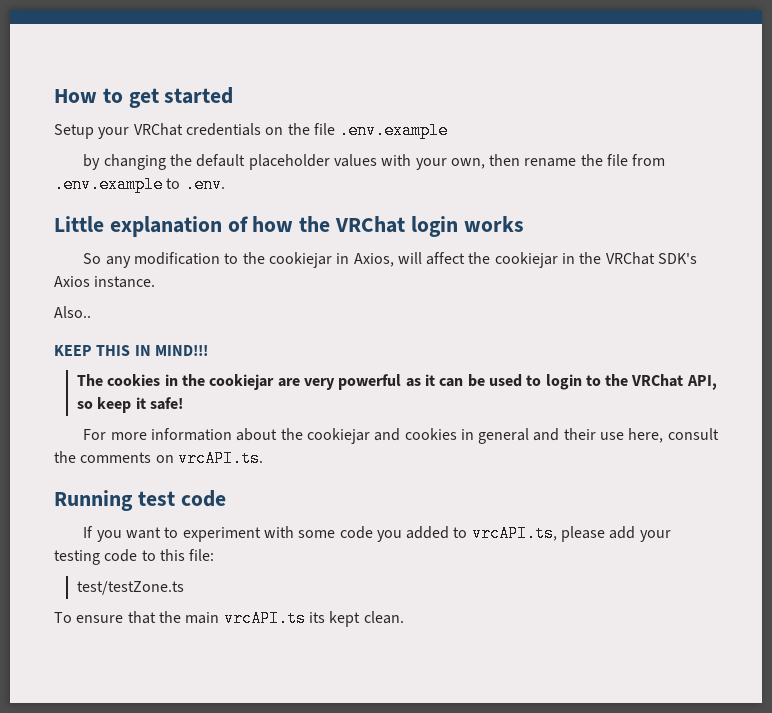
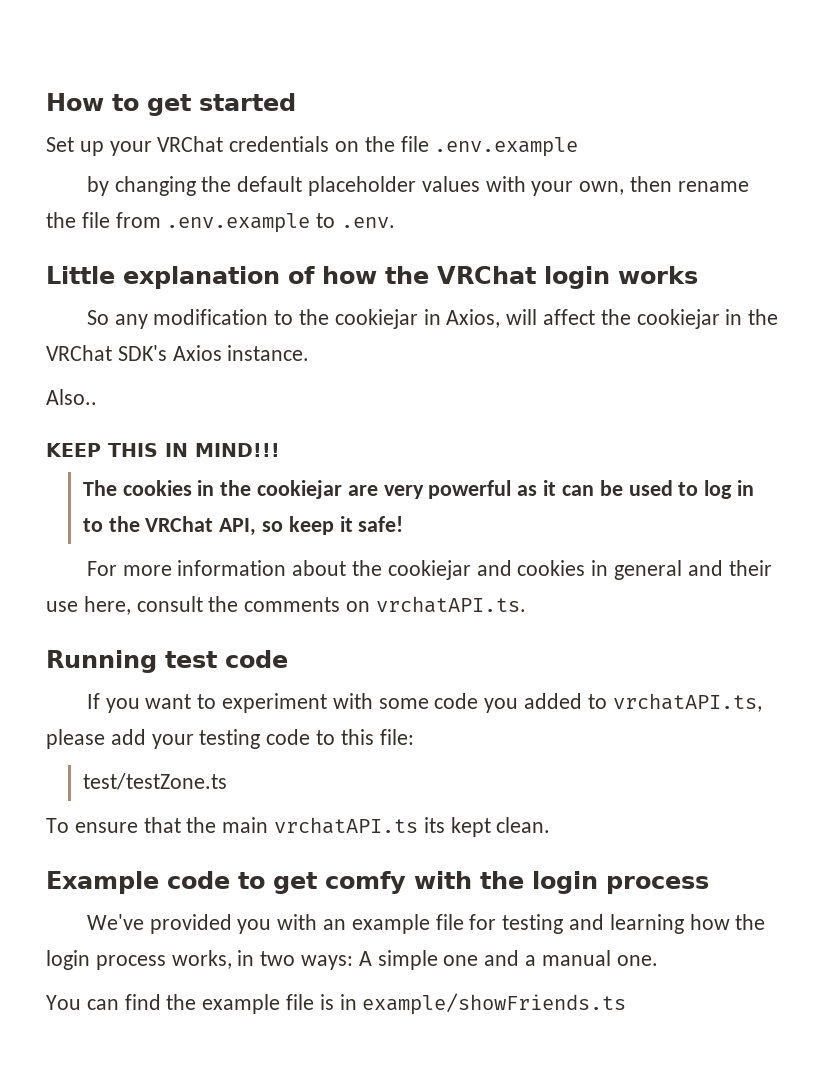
[54,124,94,139] Setup -> [46,137,104,156] Set up
[545,374,582,390] login -> [704,480,754,499] log in
[177,450,263,467] vrcAPI.ts. -> [375,596,526,613] vrchatAPI.ts.
[471,525,557,542] vrcAPI.ts, -> [612,693,762,712] vrchatAPI.ts,
[223,610,306,627] vrcAPI.ts -> [274,817,419,834] vrchatAPI.ts
(404, 617) none -> [46,871,709,894] [86,914,766,934] [46,950,658,970] [46,993,627,1015] // Example code to get comfy with the login process // We've provided you with an example file for testing and learning how the login process works, in two ways: A simple one and a manual one. // You can find the example file is in example/showFriends.ts

